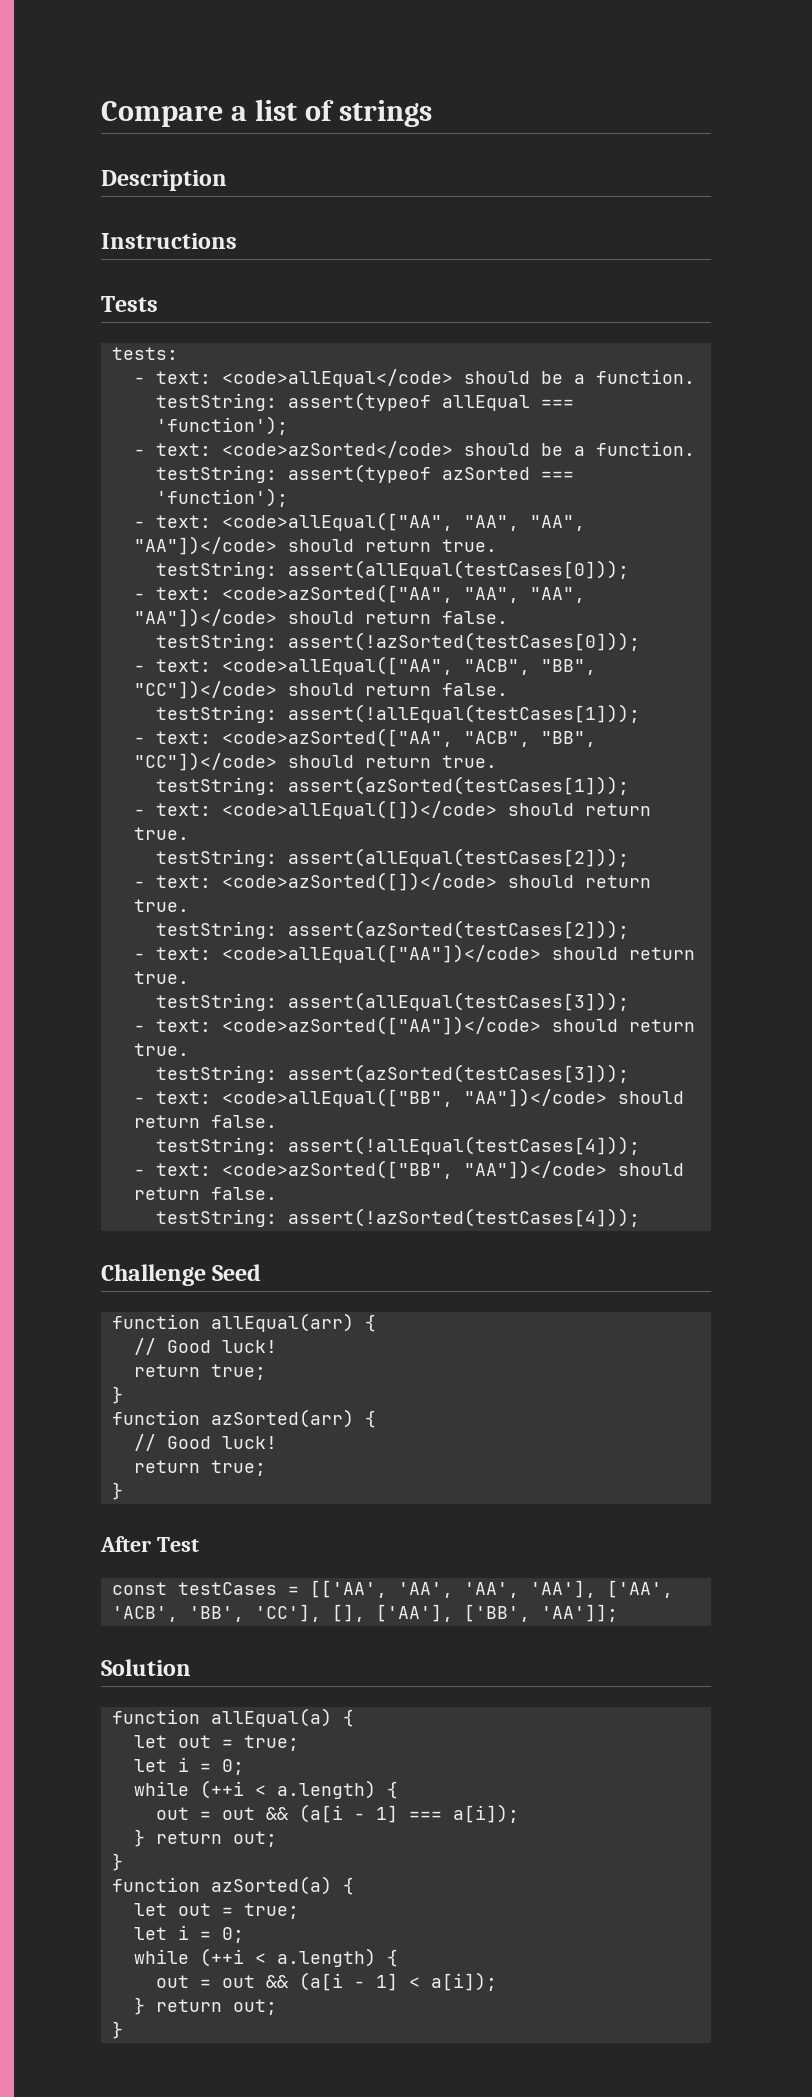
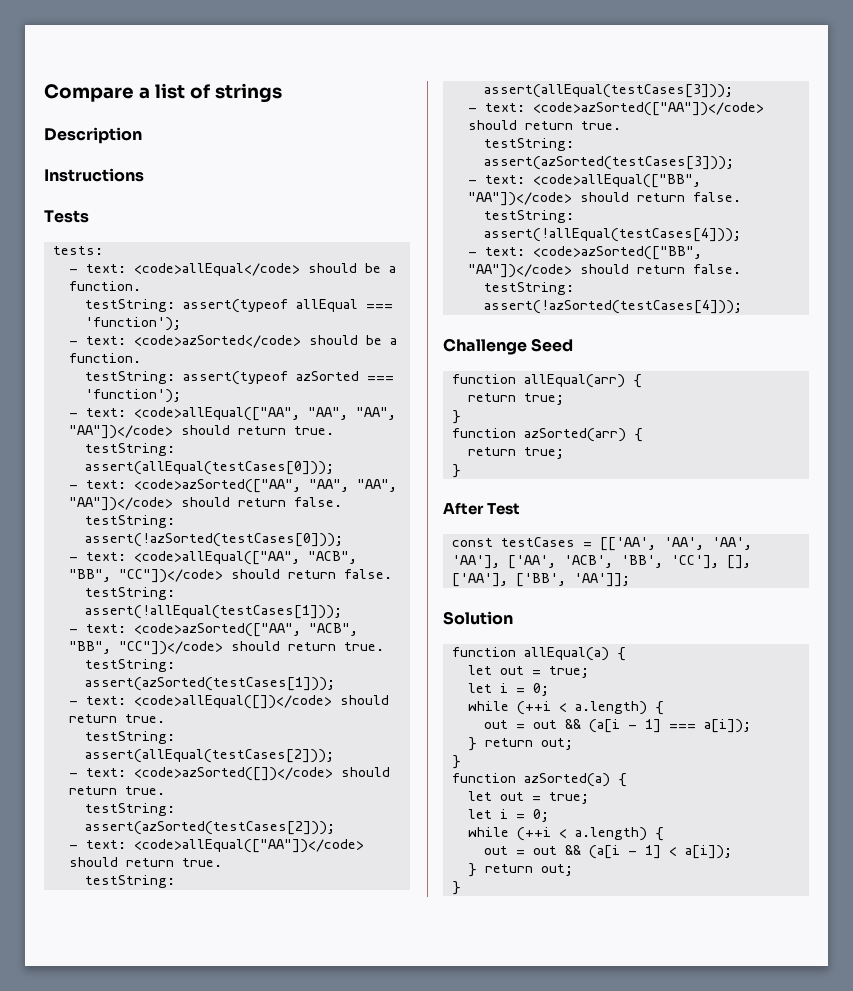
[134,1338,278,1355] // // Good luck! -> (642, 381) none
[134,1434,278,1451] // // Good luck! -> (643, 435) none

